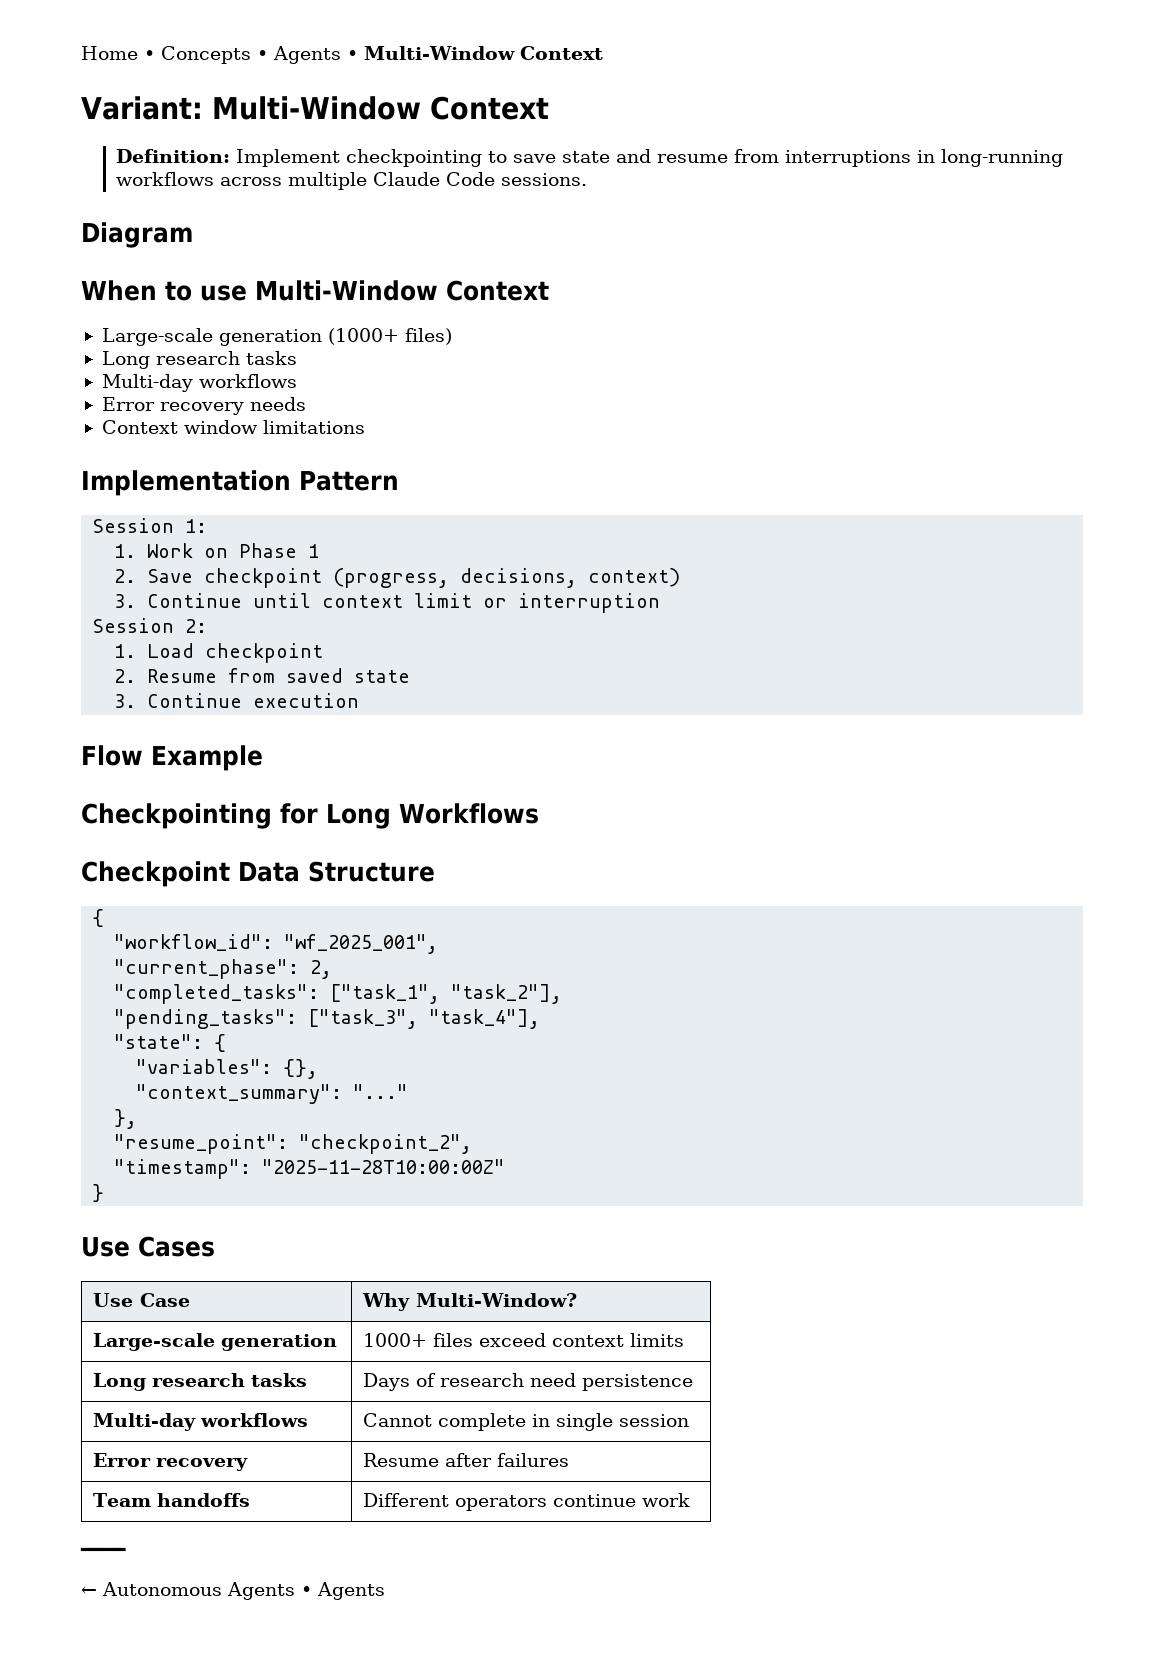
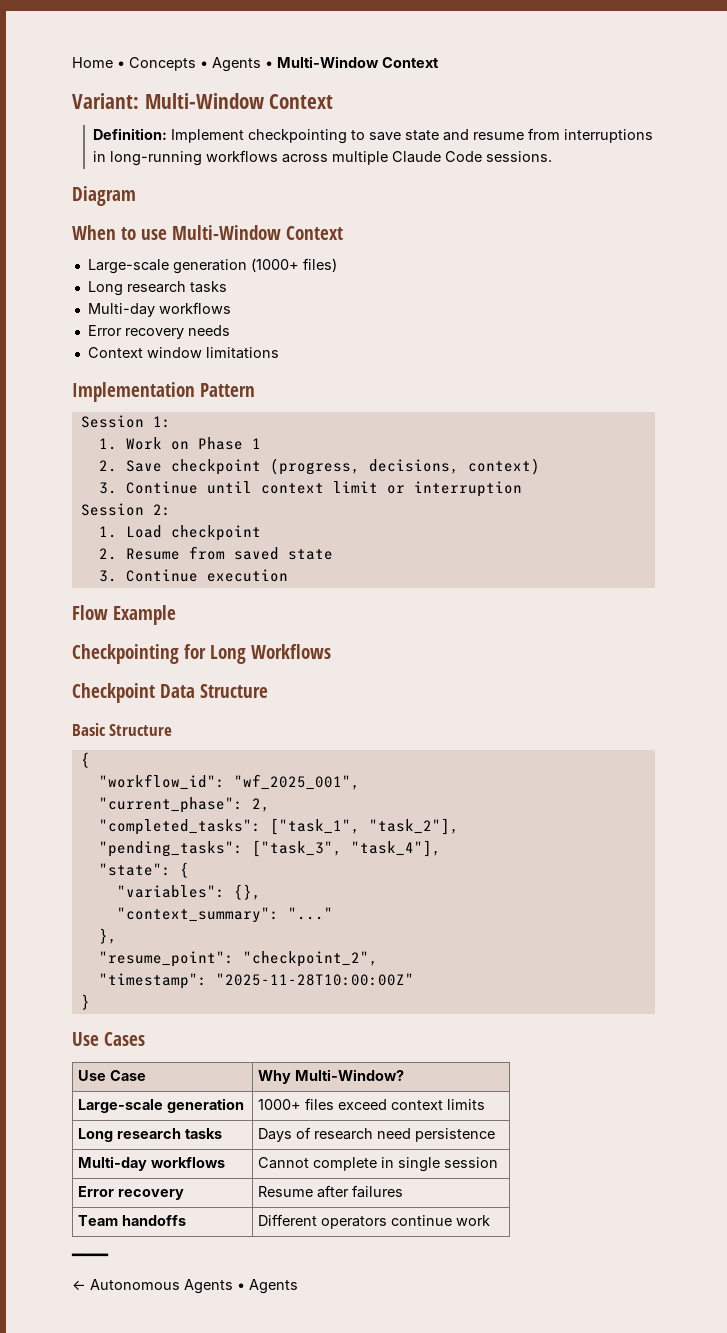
(435, 871) none -> [72,723,173,736] // Basic Structure

